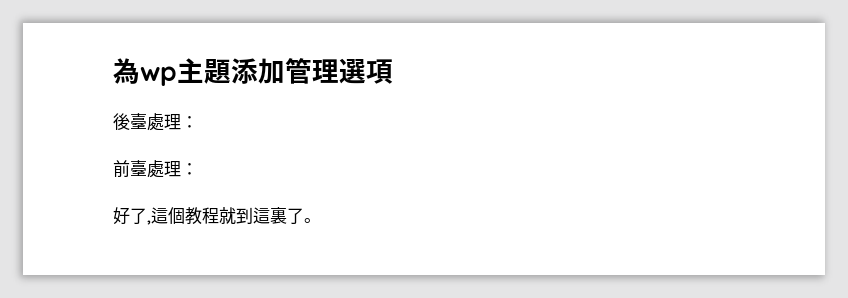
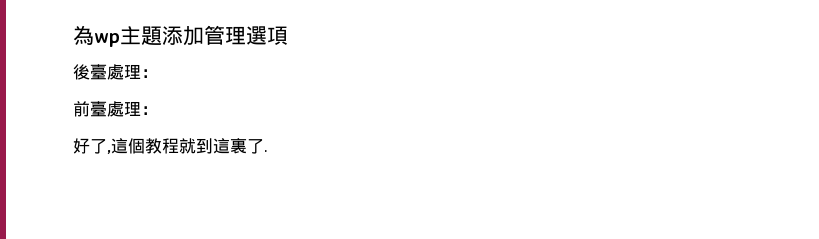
[304,218,321,223] 。 -> [264,150,268,152] .

